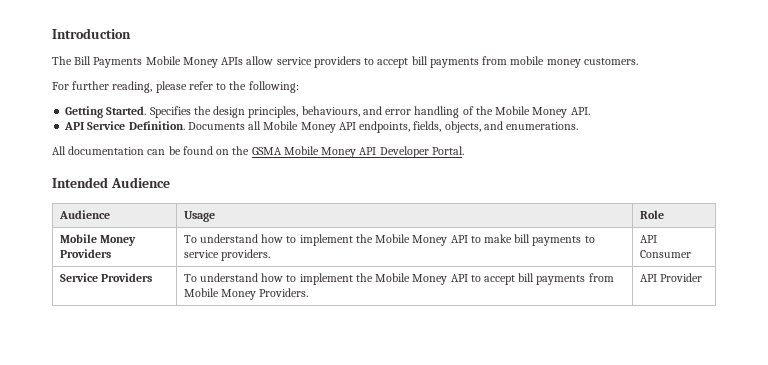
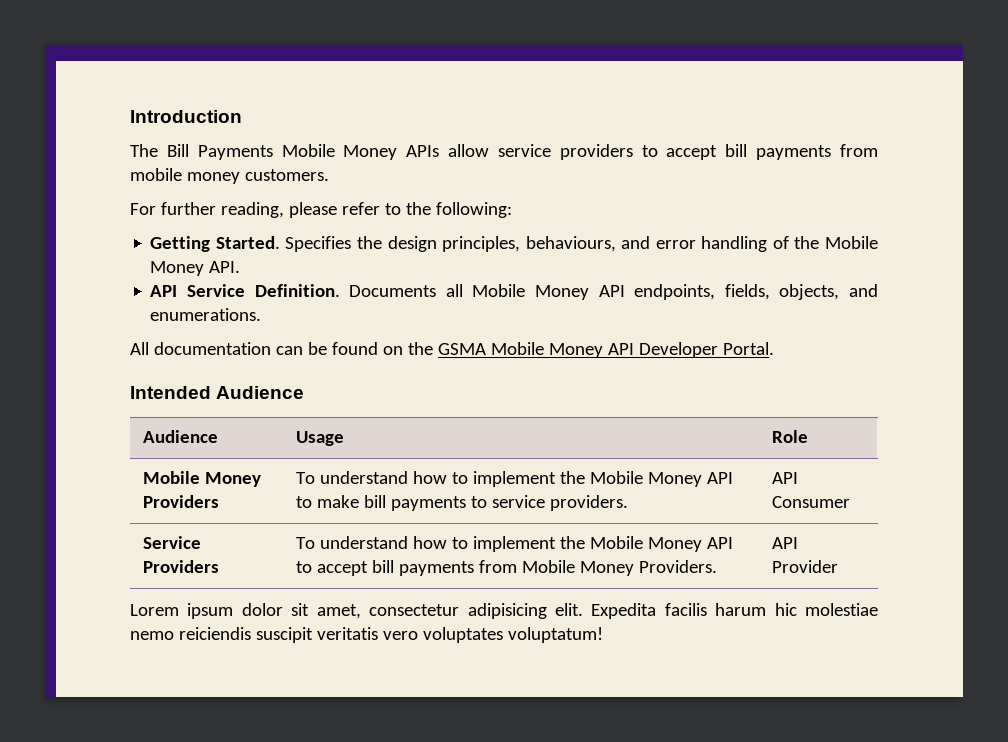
(702, 277) none -> [130,603,878,619] [130,627,603,643] // Lorem ipsum dolor sit amet, consectetur adipisicing elit. Expedita facilis harum hic molestiae nemo reiciendis suscipit veritatis vero voluptates voluptatum!

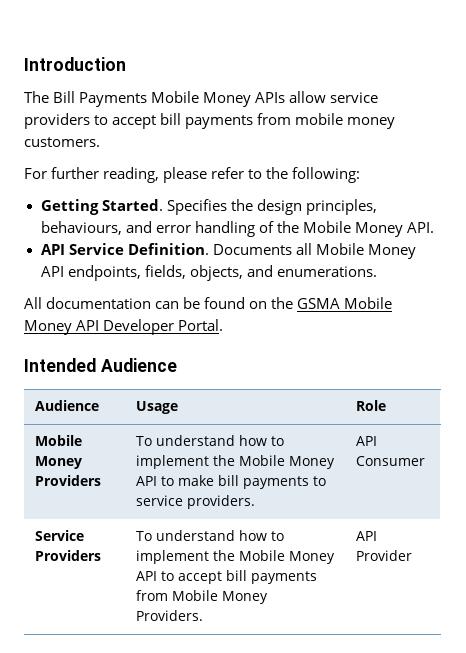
[130,603,878,619] [130,627,603,643] // Lorem ipsum dolor sit amet, consectetur adipisicing elit. Expedita facilis harum hic molestiae nemo reiciendis suscipit veritatis vero voluptates voluptatum! -> (413, 555) none

